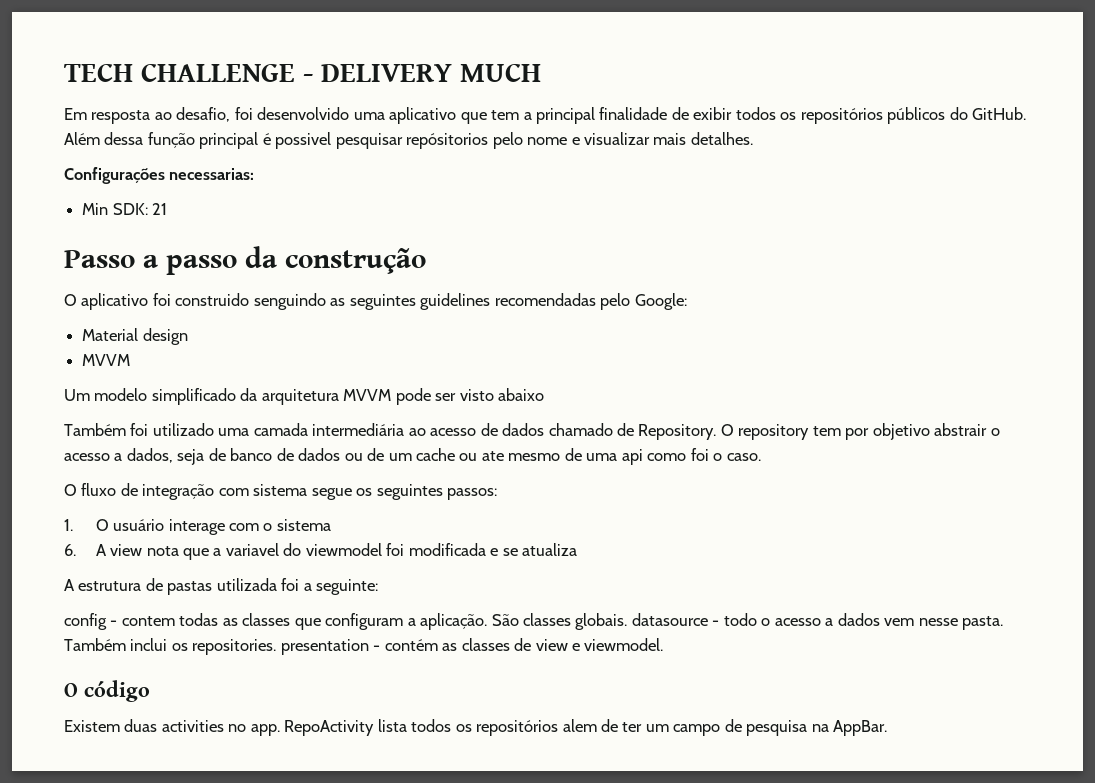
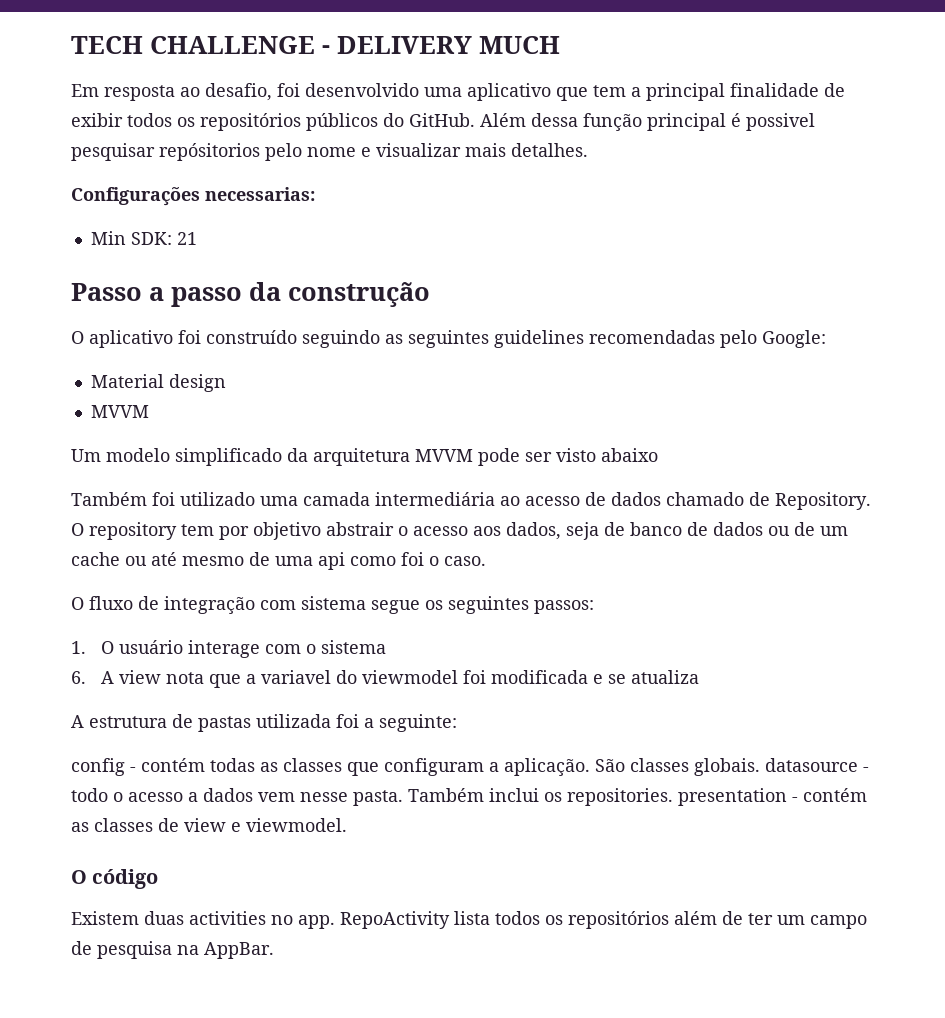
[175,293,326,310] construido senguindo -> [206,330,380,348] construído seguindo
[114,453,123,461] a -> [473,526,501,536] aos
[481,451,504,461] ate -> [151,552,177,566] até
[121,616,175,626] contem -> [141,758,205,772] contém
[562,719,597,732] alem -> [674,911,717,925] além

